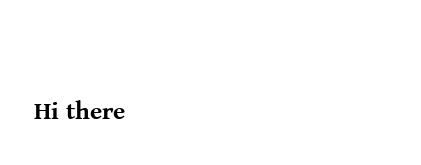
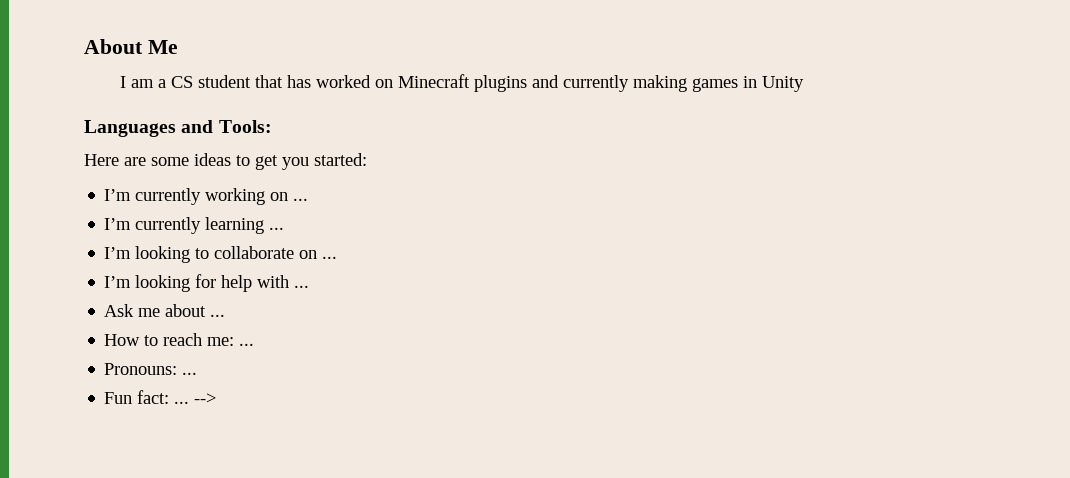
[34,100,125,119] Hi there -> [84,39,178,54] [119,74,804,92] [84,120,272,137] [84,153,367,170] [104,188,309,205] [104,217,285,234] [104,246,338,263] [104,274,310,292] [104,304,226,317] [104,333,255,346] [104,363,198,375] [104,390,217,404] About Me // I am a CS student that has worked on Minecraft plugins and currently making games in Unity // Languages and Tools: // Here are some ideas to get you started: // I’m currently working on ... // I’m currently learning ... // I’m looking to collaborate on ... // I’m looking for help with ... // Ask me about ... // How to reach me: ... // Pronouns: ... // Fun fact: ... -->

